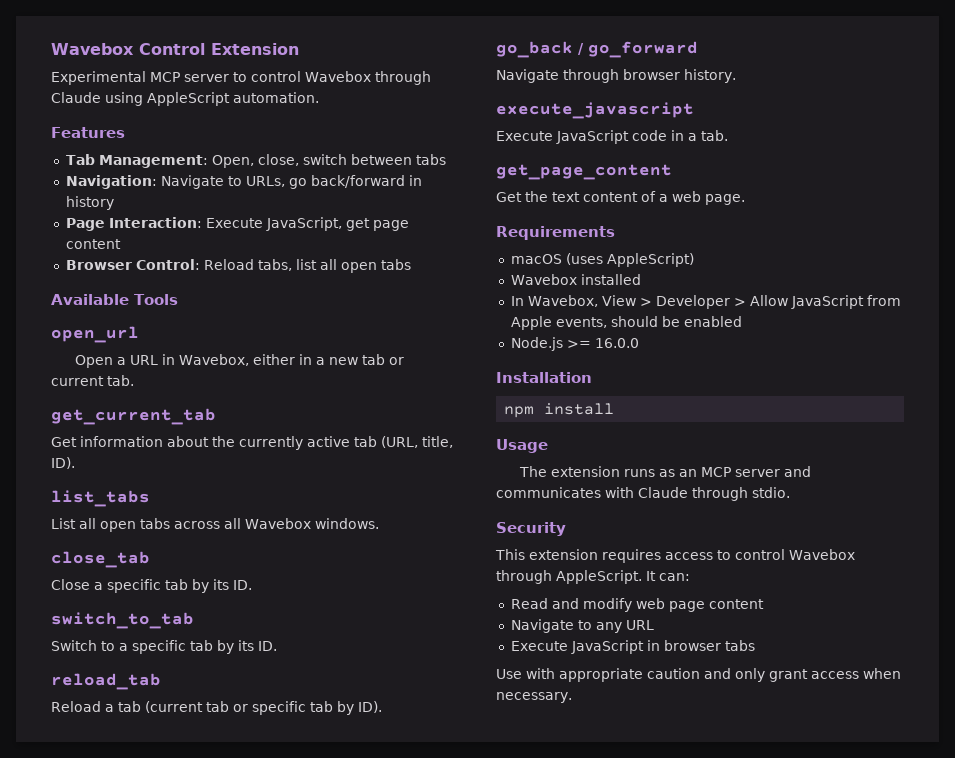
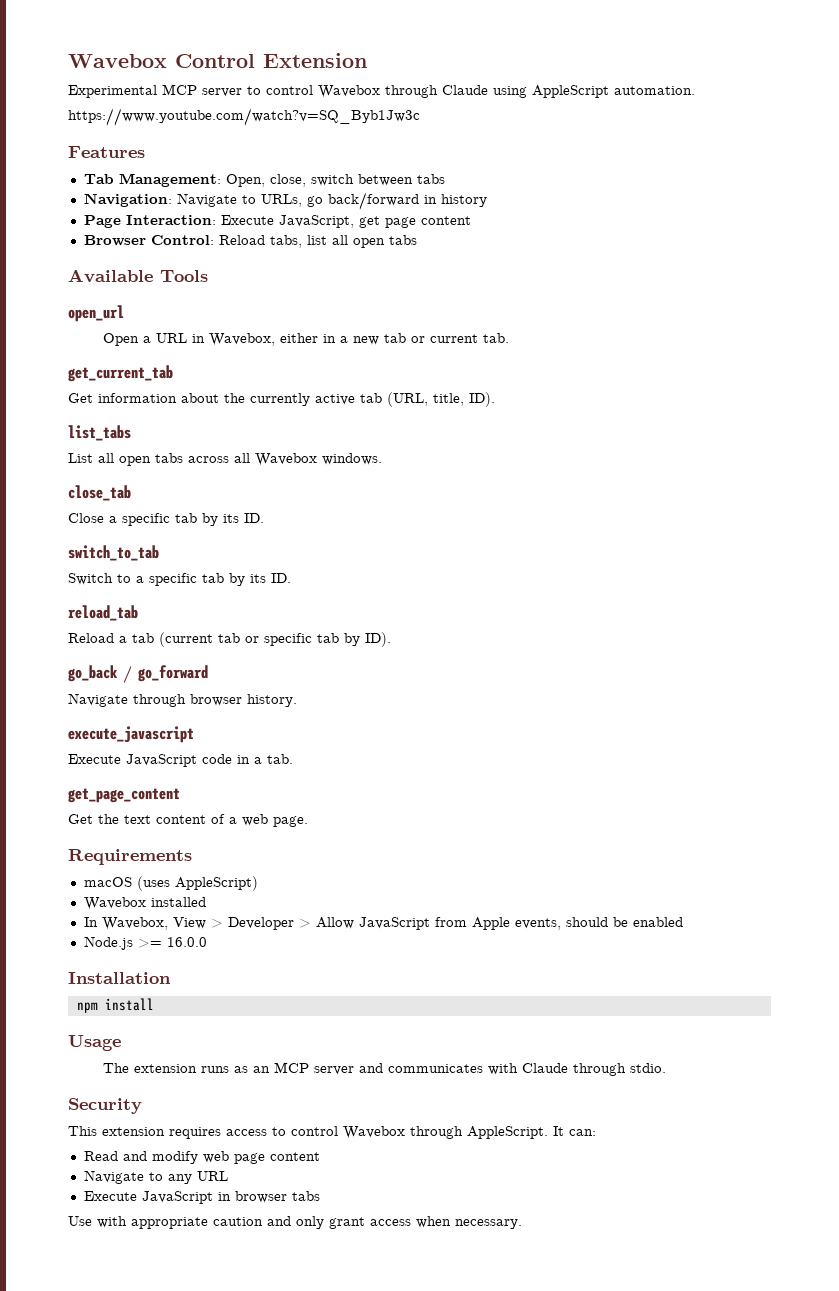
(319, 97) none -> [68,108,420,126] // https://www.youtube.com/watch?v=SQ_Byb1Jw3c

